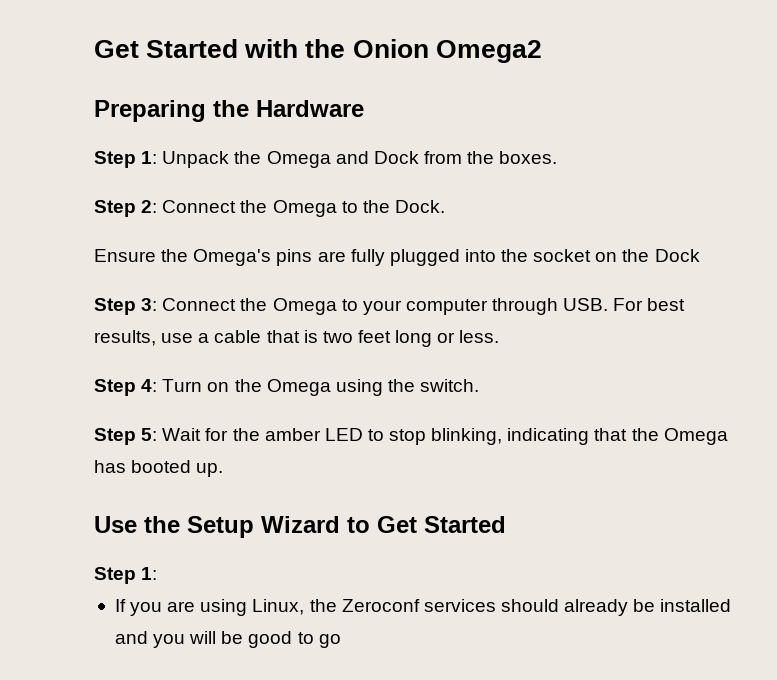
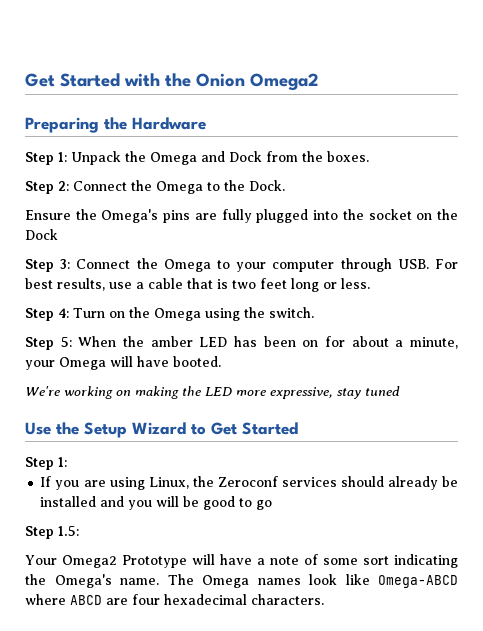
[162,428,229,441] Wait for -> [78,336,117,347] When
[367,428,728,445] [94,460,224,477] to stop blinking, indicating that the Omega has booted up. -> [234,336,459,349] [25,356,221,370] [25,386,400,399] has been on for about a minute, your Omega will have booted. // We're working on making the LED more expressive, stay tuned
(341, 641) none -> [25,526,79,539] [25,554,458,568] [25,574,458,588] [25,594,324,605] // Step 1.5: // Your Omega2 Prototype will have a note of some sort indicating the Omega's name. The Omega names look like Omega-ABCD where ABCD are four hexadecimal characters.

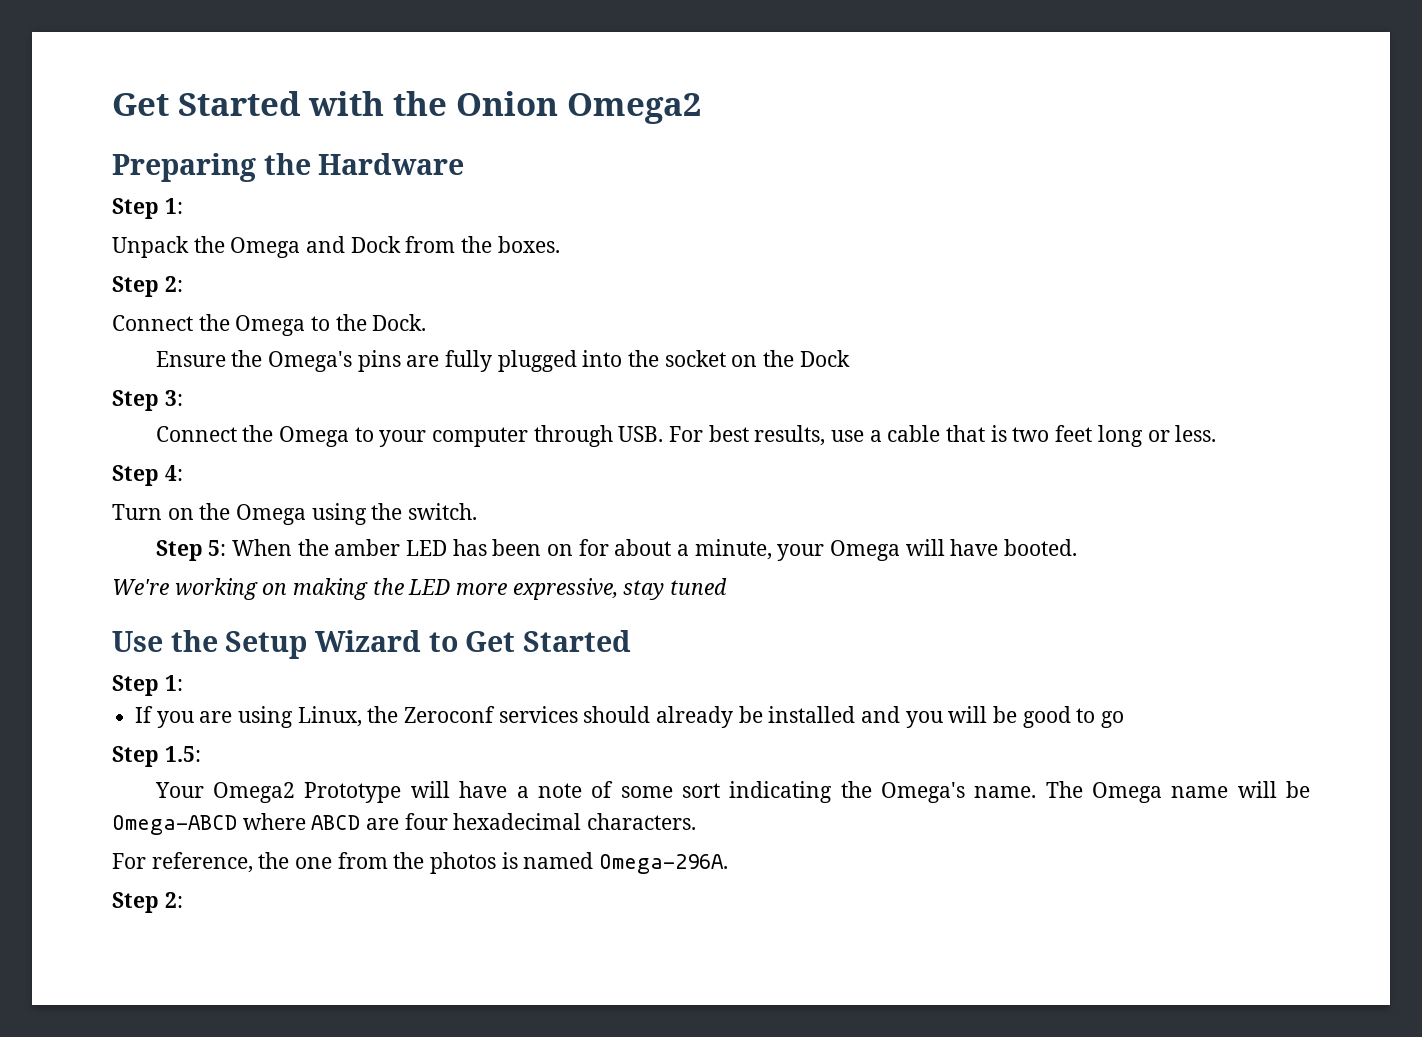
(67, 157) none -> (183, 206) //
(69, 186) none -> (183, 284) //
(71, 264) none -> (183, 398) //
(69, 313) none -> (183, 473) //
[257,574,370,585] names look like -> [1171,781,1310,798] name will be
(324, 599) none -> [112,852,729,874] [112,892,183,913] // For reference, the one from the photos is named Omega-296A. // Step 2:

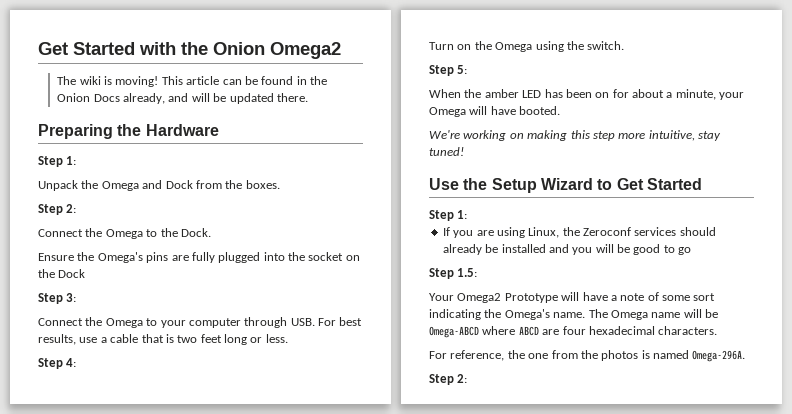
(701, 108) none -> [57,76,327,87] [57,93,308,104] // The wiki is moving! This article can be found in the Onion Docs already, and will be updated there.
(227, 548) none -> (468, 69) //
[372,578,728,600] the LED more expressive, stay tuned -> [570,130,721,141] [429,147,464,156] this step more intuitive, stay tuned!

